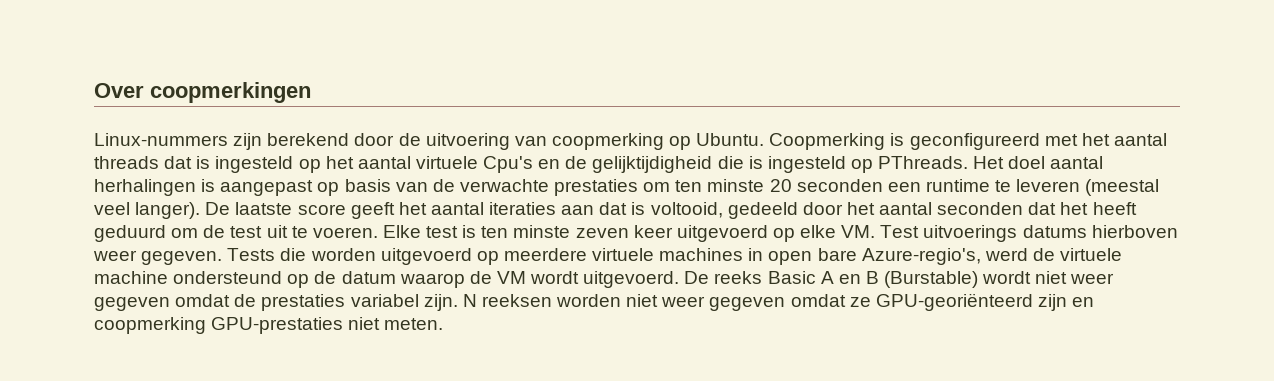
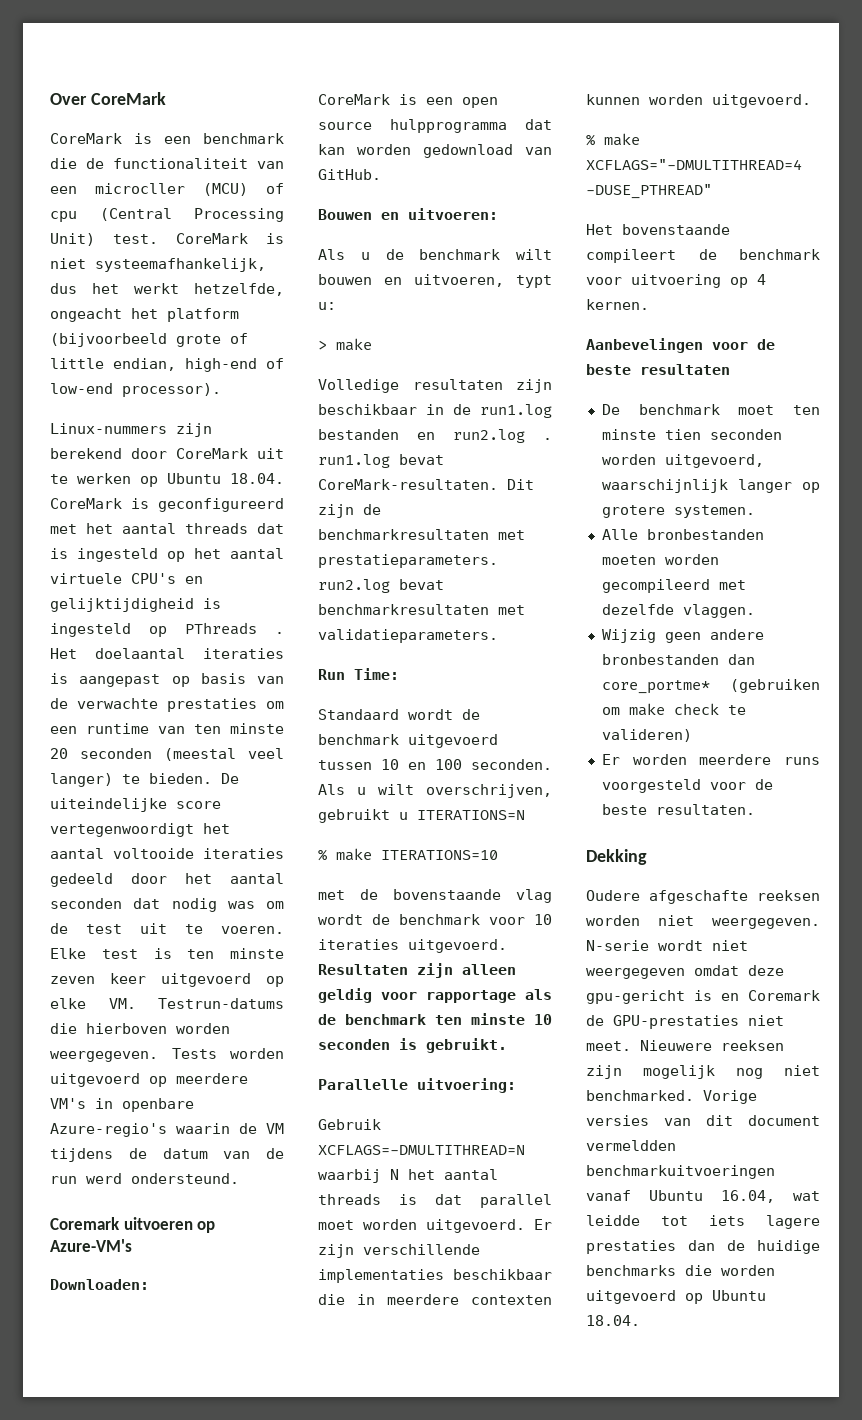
[150,82,311,103] [94,133,886,150] coopmerkingen // Linux-nummers zijn berekend door de uitvoering van coopmerking op Ubuntu. Coopmerking -> [90,92,166,105] [50,133,284,144] [50,158,284,169] [50,183,284,196] [50,208,284,222] [50,233,284,246] [50,258,266,272] [50,283,284,296] [50,308,239,322] [50,333,248,347] [50,358,284,372] [50,383,221,397] [50,423,212,437] [50,448,284,459] [50,473,284,487] [50,498,122,509] CoreMark // CoreMark is een benchmark die de functionaliteit van een microcller (MCU) of cpu (Central Processing Unit) test. CoreMark is niet systeemafhankelijk, dus het werkt hetzelfde, ongeacht het platform (bijvoorbeeld grote of little endian, high-end of low-end processor). // Linux-nummers zijn berekend door CoreMark uit te werken op Ubuntu 18.04. CoreMark
[483,156,1104,173] [94,179,196,196] Cpu's en de gelijktijdigheid die is ingesteld op PThreads. Het doel aantal herhalingen -> [131,573,203,584] [50,598,221,612] [50,622,284,637] [50,648,284,659] CPU's en gelijktijdigheid is ingesteld op PThreads . Het doelaantal iteraties
(671, 187) none -> [50,723,185,734] een runtime van
[887,179,1160,196] [94,202,723,219] een runtime te leveren (meestal veel langer). De laatste score geeft het aantal iteraties aan dat is voltooid, -> [164,748,284,761] [50,773,239,787] [50,798,221,812] [50,823,230,837] [50,848,284,859] (meestal veel langer) te bieden. De uiteindelijke score vertegenwoordigt het aantal voltooide iteraties
[1060,202,1137,215] [94,225,166,242] het heeft geduurd -> [171,898,255,912] nodig was
[880,225,1178,242] [93,248,1123,265] [94,271,1115,288] [94,293,1095,311] [94,317,444,334] Test uitvoerings datums hierboven weer gegeven. Tests die worden uitgevoerd op meerdere virtuele machines in open bare Azure-regio's, werd de virtuele machine ondersteund op de datum waarop de VM wordt uitgevoerd. De reeks Basic A en B (Burstable) wordt niet weer gegeven omdat de prestaties variabel zijn. N reeksen worden niet weer gegeven omdat ze GPU-georiënteerd zijn en coopmerking GPU-prestaties niet meten. -> [158,998,284,1009] [50,1023,230,1034] [50,1048,284,1062] [50,1073,248,1087] [50,1098,194,1112] [50,1123,284,1137] [50,1148,284,1162] [50,1173,239,1184] [50,1217,216,1233] [50,1239,132,1252] [50,1279,149,1290] [318,94,498,108] [318,119,552,133] [318,144,552,158] [318,169,381,180] [318,208,498,220] [318,249,552,260] [318,274,552,288] [318,302,336,310] [318,338,372,351] [318,379,552,393] [318,404,552,418] [318,429,552,443] [318,454,444,468] [318,479,534,490] [318,504,381,518] [318,529,525,540] [318,554,498,568] [318,579,444,593] [318,604,525,615] [318,629,498,643] [318,668,399,680] [318,709,480,720] [318,734,498,748] [318,759,552,770] [318,784,552,798] [318,809,525,823] [318,848,498,861] [318,889,552,903] [318,914,552,925] [318,939,507,953] [318,963,516,978] [318,988,552,1003] [318,1013,552,1025] [318,1038,507,1053] [318,1078,516,1093] [318,1119,381,1130] [318,1145,525,1155] [318,1169,498,1183] [318,1194,552,1208] [318,1219,552,1233] [318,1244,480,1258] [318,1269,552,1283] [318,1294,552,1305] [586,94,811,108] [586,133,640,146] [586,159,802,170] [586,184,712,199] [586,224,730,235] [586,249,820,263] [586,274,766,288] [586,299,649,310] [586,338,775,353] [586,364,730,375] [601,404,820,415] [601,429,782,440] [601,454,764,468] [601,479,820,493] [601,505,755,518] [601,529,764,540] [601,554,719,565] [601,579,746,593] [601,604,755,618] [601,629,764,643] [601,654,755,665] [601,679,820,694] [601,703,746,716] [601,729,692,742] [601,754,820,765] [601,779,773,793] [601,804,755,815] [586,849,647,865] [586,890,820,904] [586,915,820,929] [586,940,748,951] [586,965,784,979] [586,990,820,1004] [586,1015,784,1029] [586,1040,784,1051] [586,1065,820,1079] [586,1090,757,1104] [586,1115,820,1126] [586,1140,676,1151] [586,1165,775,1179] [586,1190,820,1203] [586,1215,820,1229] [586,1240,820,1254] [586,1265,775,1276] [586,1290,766,1304] [586,1315,640,1326] Testrun-datums die hierboven worden weergegeven. Tests worden uitgevoerd op meerdere VM's in openbare Azure-regio's waarin de VM tijdens de datum van de run werd ondersteund. // Coremark uitvoeren op Azure-VM's // Downloaden: // CoreMark is een open source hulpprogramma dat kan worden gedownload van GitHub. // Bouwen en uitvoeren: // Als u de benchmark wilt bouwen en uitvoeren, typt u: // > make // Volledige resultaten zijn beschikbaar in de run1.log bestanden en run2.log . run1.log bevat CoreMark-resultaten. Dit zijn de benchmarkresultaten met prestatieparameters. run2.log bevat benchmarkresultaten met validatieparameters. // Run Time: // Standaard wordt de benchmark uitgevoerd tussen 10 en 100 seconden. Als u wilt overschrijven, gebruikt u ITERATIONS=N // % make ITERATIONS=10 // met de bovenstaande vlag wordt de benchmark voor 10 iteraties uitgevoerd. Resultaten zijn alleen geldig voor rapportage als de benchmark ten minste 10 seconden is gebruikt. // Parallelle uitvoering: // Gebruik XCFLAGS=-DMULTITHREAD=N waarbij N het aantal threads is dat parallel moet worden uitgevoerd. Er zijn verschillende implementaties beschikbaar die in meerdere contexten kunnen worden uitgevoerd. // % make XCFLAGS="-DMULTITHREAD=4 -DUSE_PTHREAD" // Het bovenstaande compileert de benchmark voor uitvoering op 4 kernen. // Aanbevelingen voor de beste resultaten // De benchmark moet ten minste tien seconden worden uitgevoerd, waarschijnlijk langer op grotere systemen. // Alle bronbestanden moeten worden gecompileerd met dezelfde vlaggen. // Wijzig geen andere bronbestanden dan core_portme* (gebruiken om make check te valideren) // Er worden meerdere runs voorgesteld voor de beste resultaten. // Dekking // Oudere afgeschafte reeksen worden niet weergegeven. N-serie wordt niet weergegeven omdat deze gpu-gericht is en Coremark de GPU-prestaties niet meet. Nieuwere reeksen zijn mogelijk nog niet benchmarked. Vorige versies van dit document vermeldden benchmarkuitvoeringen vanaf Ubuntu 16.04, wat leidde tot iets lagere prestaties dan de huidige benchmarks die worden uitgevoerd op Ubuntu 18.04.

